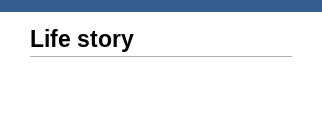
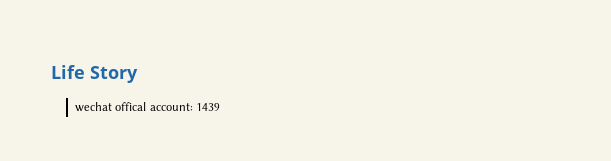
[77,31,135,52] story -> [90,66,138,83] [74,102,220,112] Story // wechat offical account: 1439

